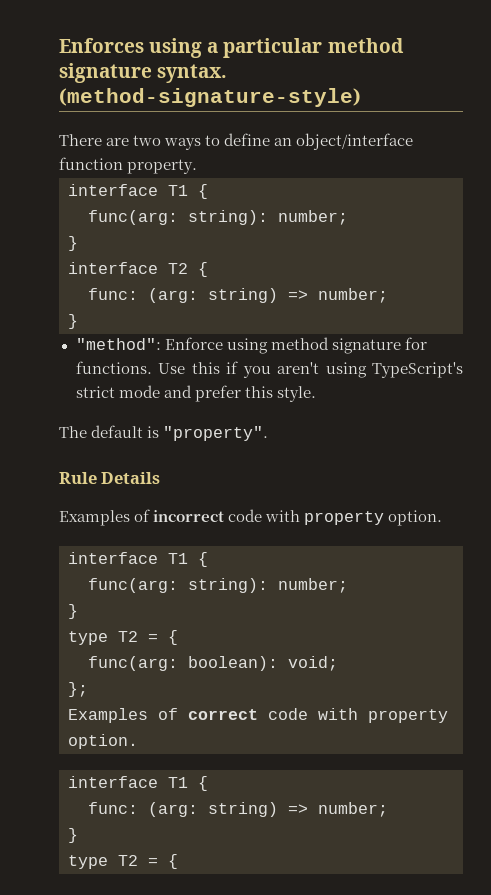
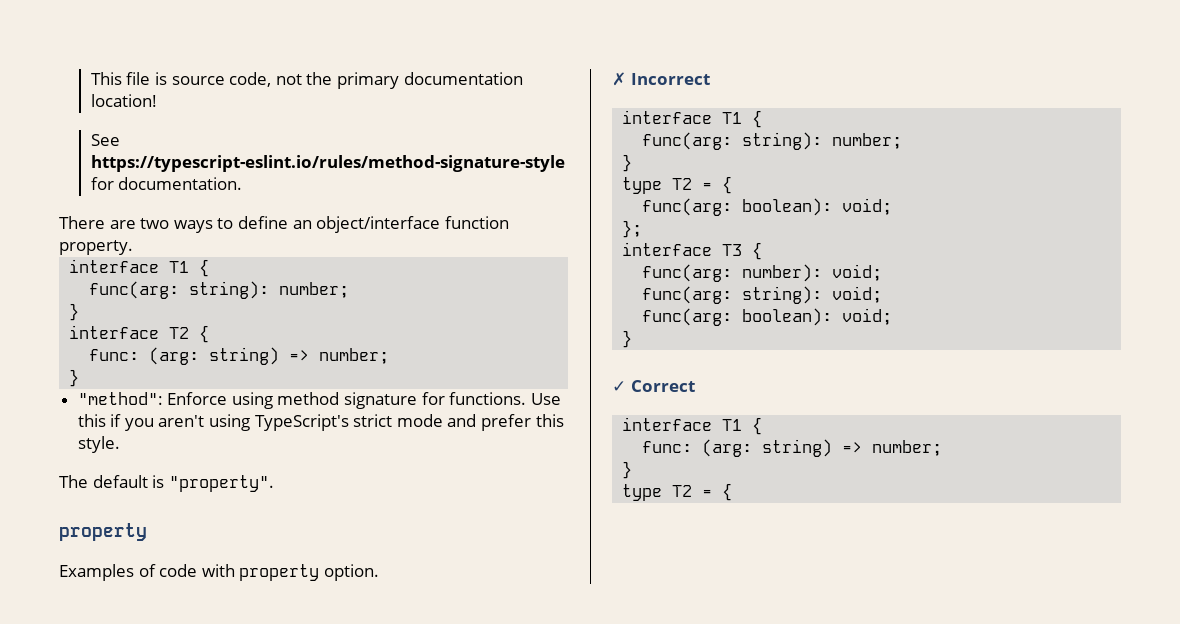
[59,38,404,58] [59,63,228,83] [59,88,361,107] Enforces using a particular method signature syntax. (method-signature-style) -> [90,72,523,89] [90,94,157,107] [90,134,120,146] [90,155,565,172] [90,177,243,190] This file is source code, not the primary documentation location! // See https://typescript-eslint.io/rules/method-signature-style for documentation.
[59,472,161,484] [59,509,443,526] Rule Details // Examples of incorrect code with property option. -> [59,523,147,541] [59,564,379,581] [612,72,710,86] property // Examples of code with property option. // ✗ Incorrect
[68,708,448,723] [68,734,138,749] Examples of correct code with property option. -> [622,242,763,260] [642,264,883,282] [642,286,883,304] [642,308,893,326] [622,330,633,348] [612,380,695,392] interface T3 { // func(arg: number): void; // func(arg: string): void; // func(arg: boolean): void; // } // ✓ Correct

